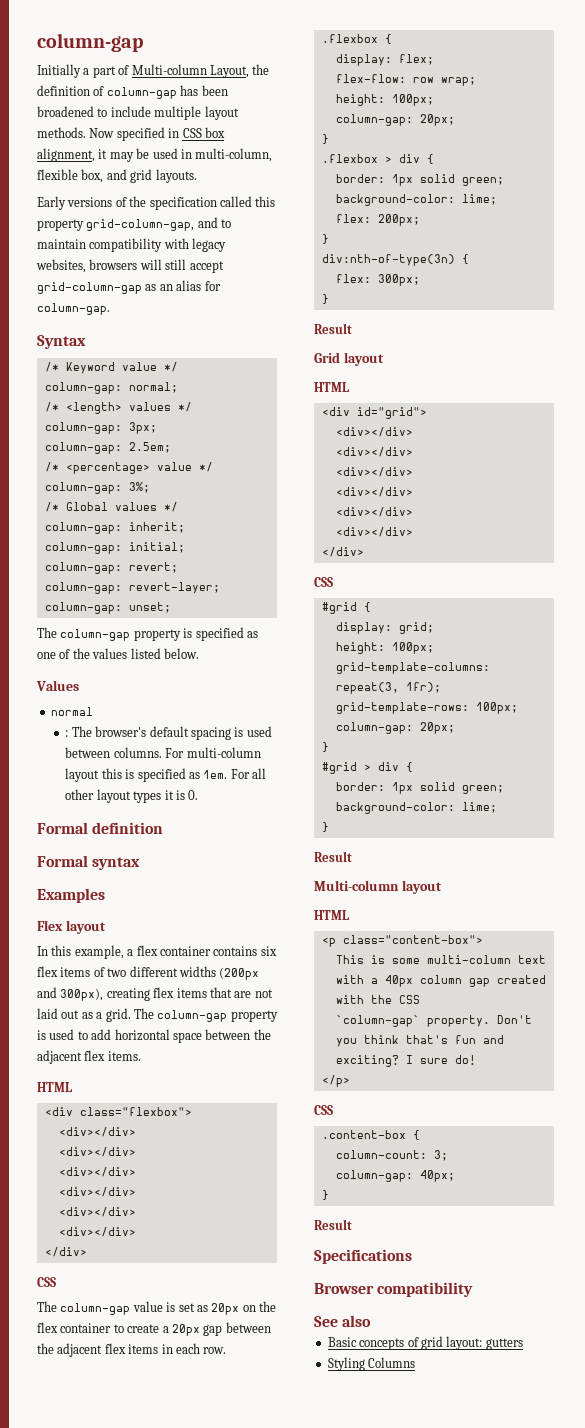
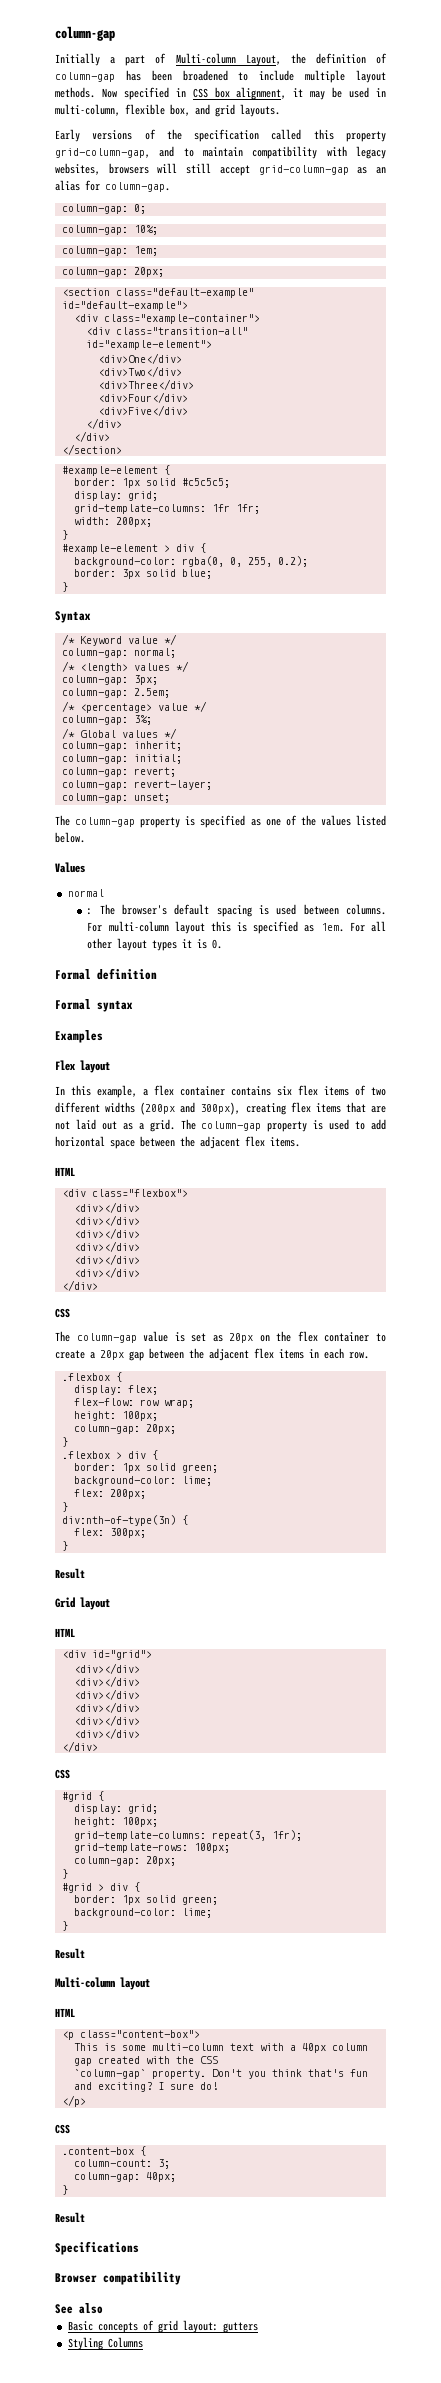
(110, 309) none -> [61,204,146,214] [61,225,158,235] [61,246,158,256] [61,267,164,277] [61,288,254,298] [61,301,188,311] [73,314,260,324] [85,327,248,335] [85,340,212,350] [97,353,182,364] [97,366,182,377] [97,379,194,390] [97,392,188,403] [97,405,188,416] [85,418,122,429] [73,431,110,442] [61,444,122,455] [61,465,170,476] [73,478,230,488] [73,491,158,501] [73,504,260,514] [73,517,152,527] [61,530,68,540] [61,543,206,554] [73,556,308,567] [73,569,212,579] [61,582,68,592] // column-gap: 0; // column-gap: 10%; // column-gap: 1em; // column-gap: 20px; // <section class="default-example" id="default-example"> // <div class="example-container"> // <div class="transition-all" id="example-element"> // <div>One</div> // <div>Two</div> // <div>Three</div> // <div>Four</div> // <div>Five</div> // </div> // </div> // </section> // #example-element { // border: 1px solid #c5c5c5; // display: grid; // grid-template-columns: 1fr 1fr; // width: 200px; // } // #example-element > div { // background-color: rgba(0, 0, 255, 0.2); // border: 3px solid blue; // }

